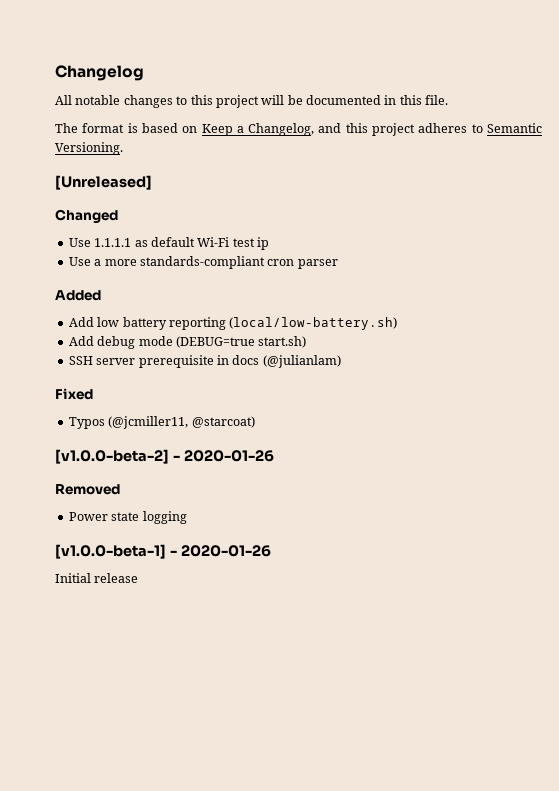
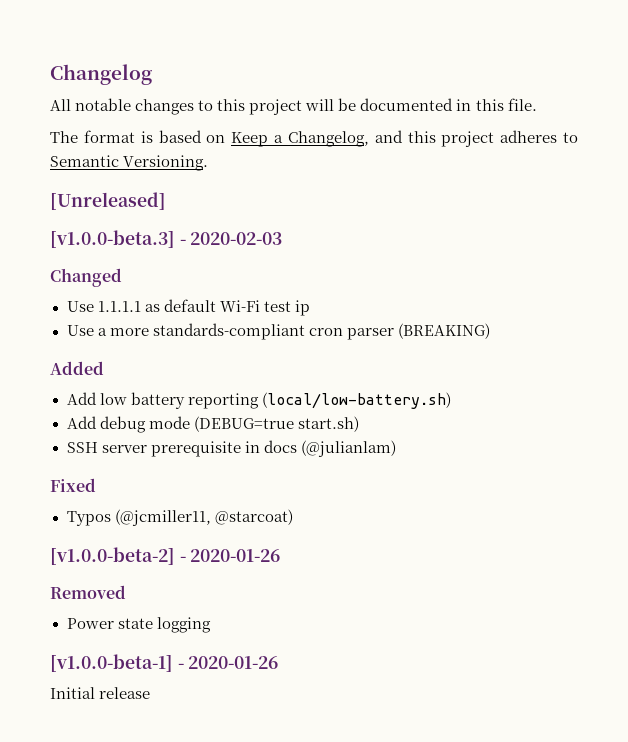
(152, 182) none -> [50,230,283,248] // [v1.0.0-beta.3] - 2020-02-03
(338, 264) none -> [397,323,490,339] (BREAKING)

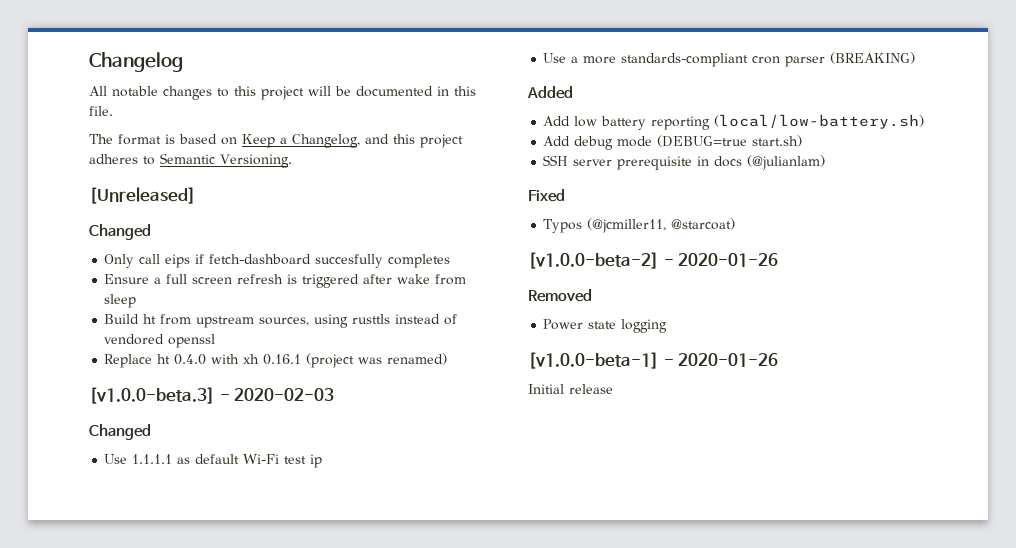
(166, 201) none -> [89,224,151,240] [104,254,451,268] [104,274,467,288] [104,294,137,308] [104,314,458,328] [104,334,216,348] [104,353,448,368] // Changed // Only call eips if fetch-dashboard succesfully completes // Ensure a full screen refresh is triggered after wake from sleep // Build ht from upstream sources, using rusttls instead of vendored openssl // Replace ht 0.4.0 with xh 0.16.1 (project was renamed)

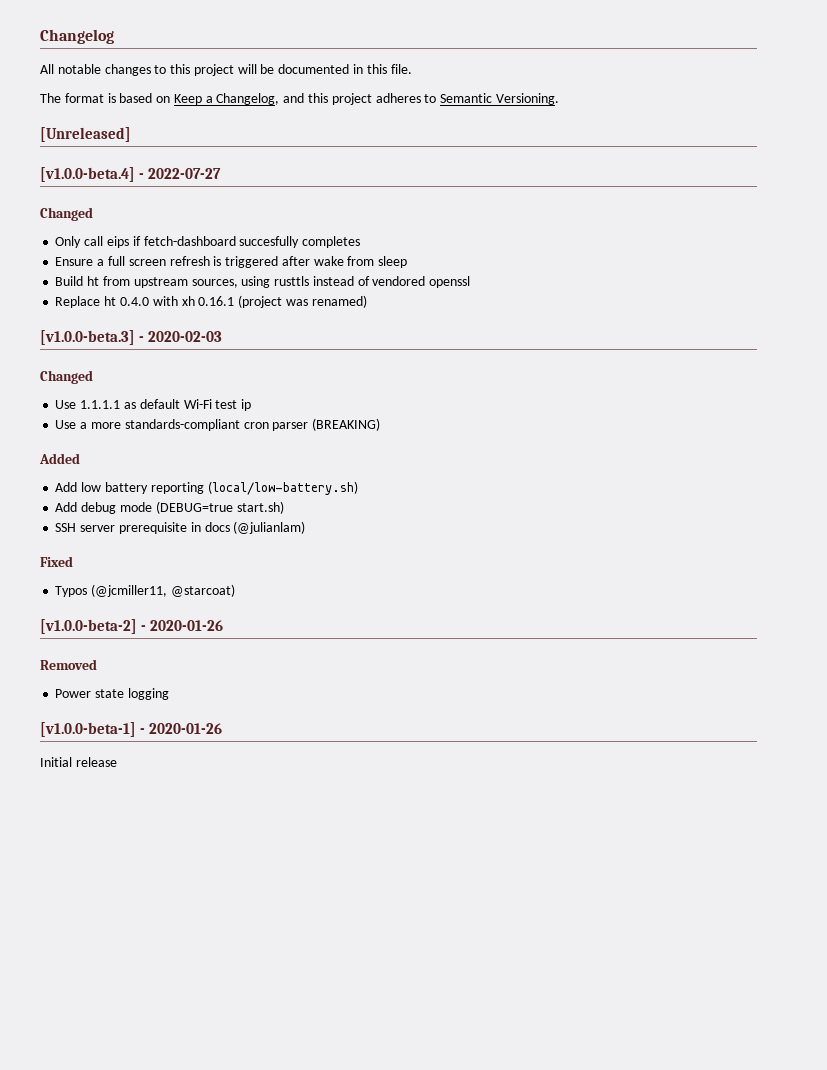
(196, 195) none -> [40,167,222,182] // [v1.0.0-beta.4] - 2022-07-27

